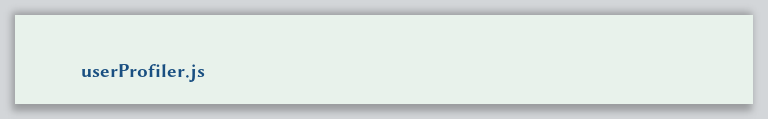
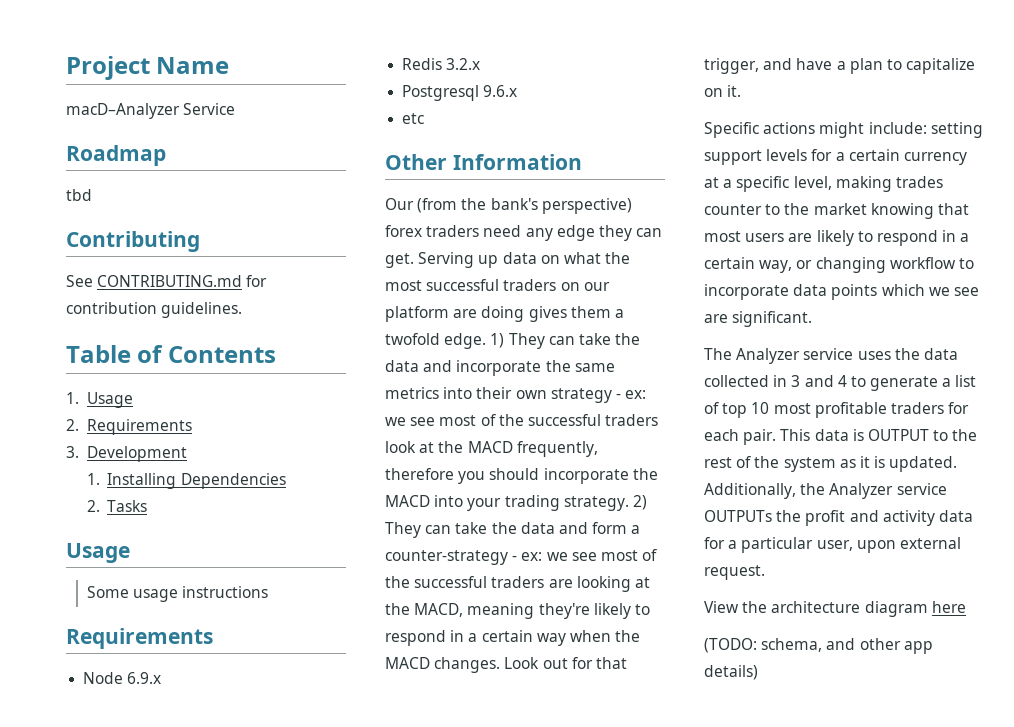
[81,64,205,82] userProfiler.js -> [66,56,230,80] [66,103,236,119] [66,145,166,166] [66,189,92,201] [66,231,200,252] [66,275,268,287] [66,302,243,318] [66,345,276,363] [66,392,133,408] [66,419,192,435] [66,446,187,462] [86,473,286,489] [86,500,148,512] [66,543,130,563] [86,586,268,602] [66,628,213,649] [83,672,162,684] [402,58,481,70] [402,85,518,101] [402,113,425,124] [385,154,582,170] [385,198,632,214] [385,225,663,241] [385,252,631,268] [385,279,610,291] [385,306,624,322] [385,333,641,349] [385,360,615,376] [385,387,647,403] [385,414,659,426] [385,441,598,457] [385,468,658,484] [385,495,647,511] [385,522,641,538] [385,549,658,565] [385,576,650,592] [385,603,650,619] [385,630,641,646] [385,657,627,673] [704,58,976,74] [704,85,742,97] [704,122,983,138] [704,149,967,165] [704,176,943,192] [704,203,969,219] [704,230,970,246] [704,257,974,273] [704,284,979,300] [704,311,813,327] [704,348,958,364] [704,375,977,391] [704,402,970,418] [704,429,978,445] [704,456,958,472] [704,483,947,499] [704,510,973,526] [704,537,961,553] [704,565,765,580] [704,601,966,617] [704,638,933,654] [704,665,758,680] Project Name // macD–Analyzer Service // Roadmap // tbd // Contributing // See CONTRIBUTING.md for contribution guidelines. // Table of Contents // 1. Usage // 2. Requirements // 3. Development // 1. Installing Dependencies // 2. Tasks // Usage // Some usage instructions // Requirements // Node 6.9.x // Redis 3.2.x // Postgresql 9.6.x // etc // Other Information // Our (from the bank's perspective) forex traders need any edge they can get. Serving up data on what the most successful traders on our platform are doing gives them a twofold edge. 1) They can take the data and incorporate the same metrics into their own strategy - ex: we see most of the successful traders look at the MACD frequently, therefore you should incorporate the MACD into your trading strategy. 2) They can take the data and form a counter-strategy - ex: we see most of the successful traders are looking at the MACD, meaning they're likely to respond in a certain way when the MACD changes. Look out for that trigger, and have a plan to capitalize on it. // Specific actions might include: setting support levels for a certain currency at a specific level, making trades counter to the market knowing that most users are likely to respond in a certain way, or changing workflow to incorporate data points which we see are significant. // The Analyzer service uses the data collected in 3 and 4 to generate a list of top 10 most profitable traders for each pair. This data is OUTPUT to the rest of the system as it is updated. Additionally, the Analyzer service OUTPUTs the profit and activity data for a particular user, upon external request. // View the architecture diagram here // (TODO: schema, and other app details)

